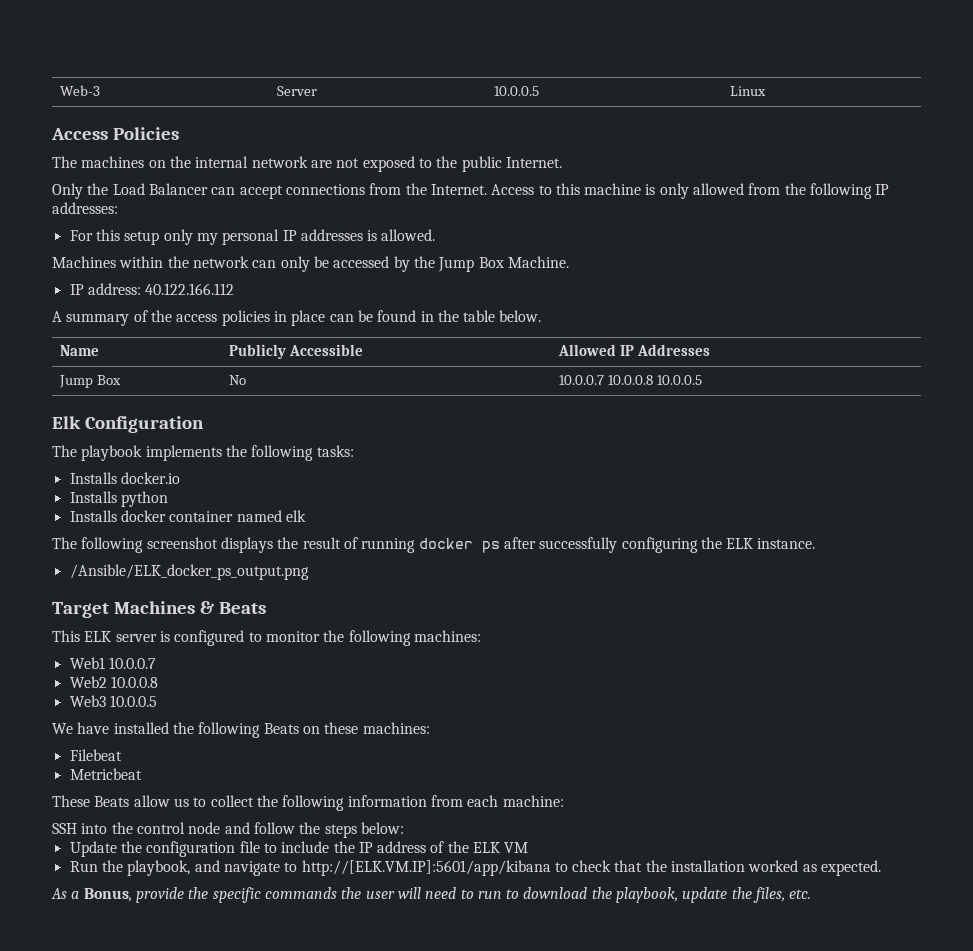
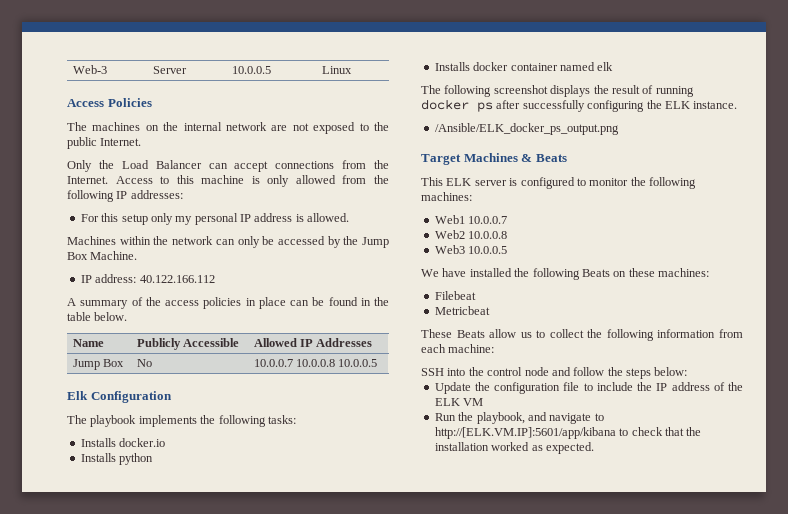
[300,229,363,241] addresses -> [254,213,293,222] address
[51,887,812,903] // As a Bonus, provide the specific commands the user will need to run to download the playbook, update the files, etc. -> (594, 448) none

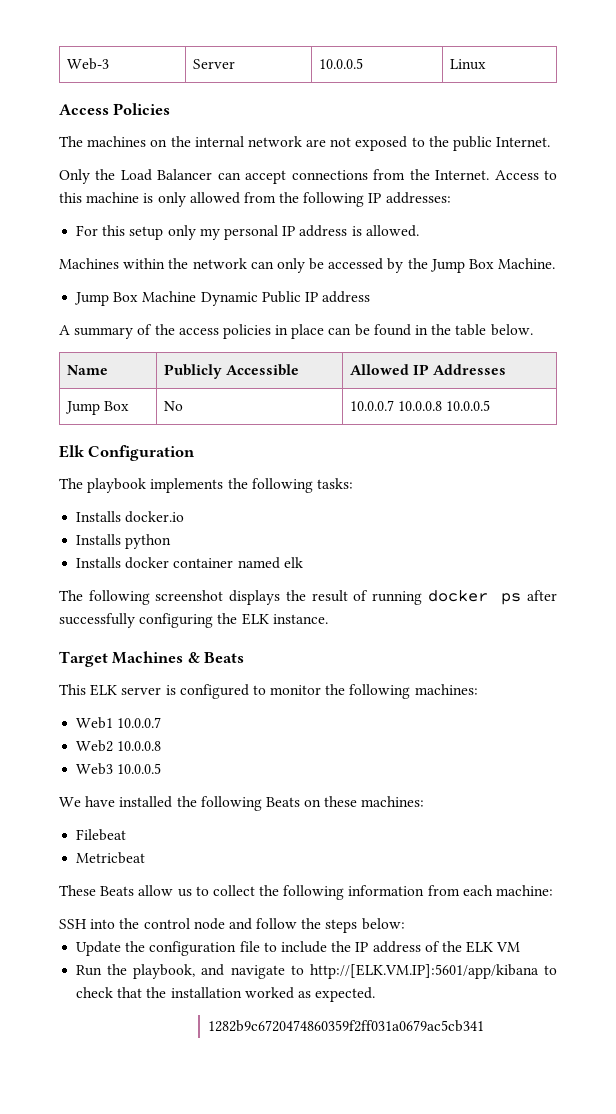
[80,274,215,283] IP address: 40.122.166.112 -> [74,291,371,306] Jump Box Machine Dynamic Public IP address
[434,123,619,135] // /Ansible/ELK_docker_ps_output.png -> (328, 619) none
(594, 448) none -> [208,1020,485,1032] // 1282b9c6720474860359f2ff031a0679ac5cb341

